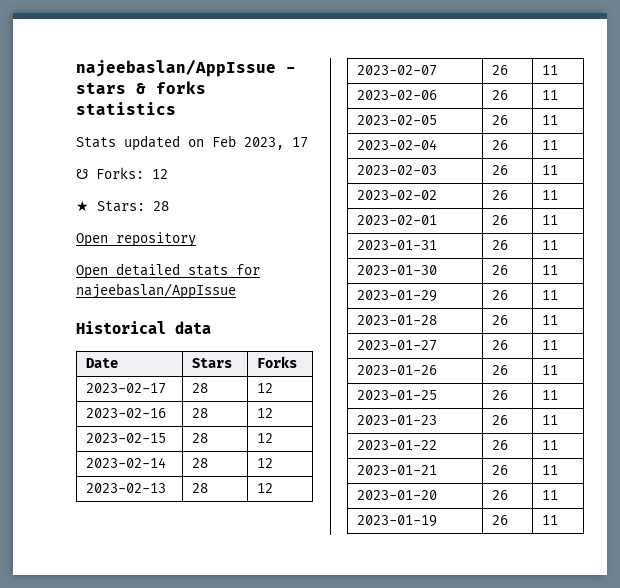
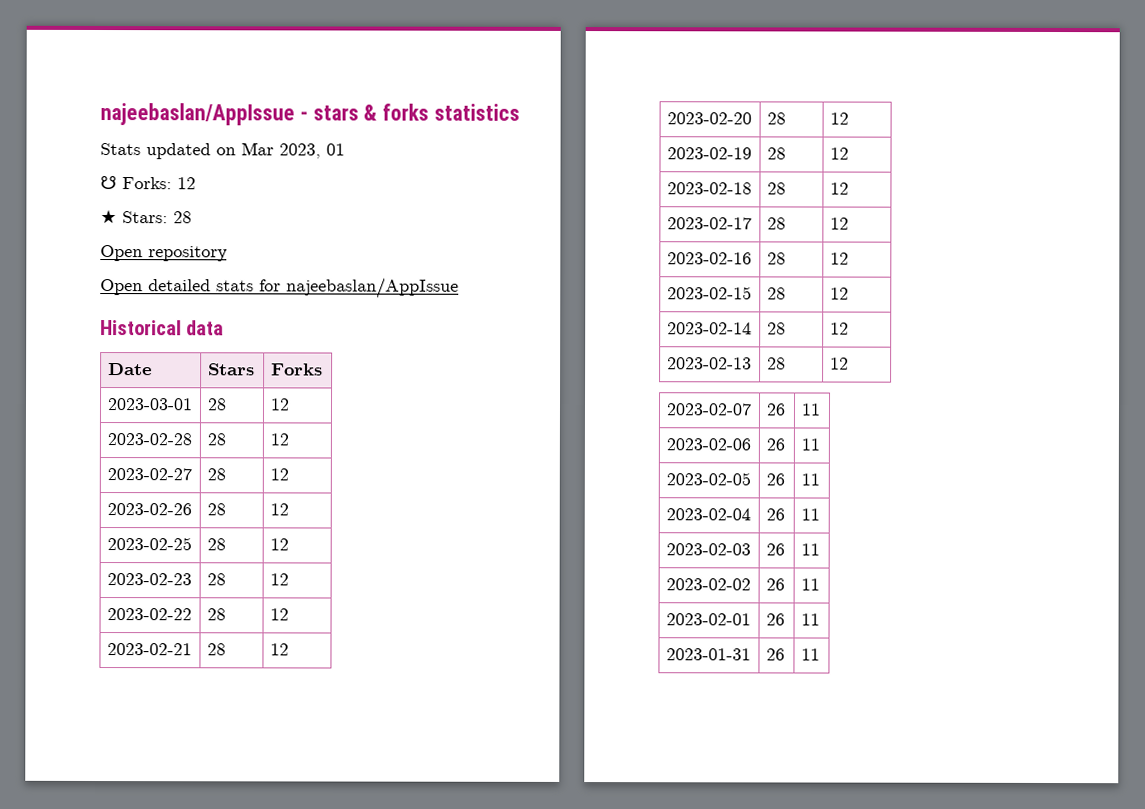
[212,135,308,150] Feb 2023, 17 -> [241,142,345,159] Mar 2023, 01
(298, 362) none -> [106,398,193,411] [206,398,227,411] [269,398,290,411] [106,433,192,446] [206,433,226,446] [269,433,289,446] [106,468,192,481] [206,468,226,481] [269,468,289,481] [106,503,192,516] [206,503,226,516] [269,503,289,516] [106,537,192,551] [206,538,226,551] [269,538,289,551] [106,573,192,586] [206,573,226,586] [269,573,289,586] [106,608,192,621] [206,608,226,621] [269,608,289,621] [106,643,192,656] [206,643,226,656] [269,643,289,656] [666,112,752,125] [766,112,786,125] [829,112,849,125] [666,147,752,160] [766,147,786,160] [829,147,849,160] [666,182,752,195] [766,182,786,195] [829,182,849,195] // 2023-03-01 | 28 | 12 // 2023-02-28 | 28 | 12 // 2023-02-27 | 28 | 12 // 2023-02-26 | 28 | 12 // 2023-02-25 | 28 | 12 // 2023-02-23 | 28 | 12 // 2023-02-22 | 28 | 12 // 2023-02-21 | 28 | 12 // 2023-02-20 | 28 | 12 // 2023-02-19 | 28 | 12 // 2023-02-18 | 28 | 12
[357,265,438,275] [492,265,509,275] [542,265,559,275] [357,290,438,302] [492,290,509,300] [542,290,559,300] [357,315,438,325] [492,315,509,325] [542,315,559,325] [357,340,438,351] [492,340,509,350] [542,340,559,350] [357,365,438,375] [492,365,509,375] [542,365,559,375] [357,390,438,400] [492,390,509,400] [542,390,559,400] [357,415,438,425] [492,415,509,425] [542,415,559,425] [357,440,438,450] [492,440,509,450] [542,440,559,450] [357,465,438,475] [492,465,509,475] [542,465,559,475] [357,490,438,500] [492,490,509,500] [542,490,559,500] [357,515,438,527] [492,515,509,525] [542,515,559,525] // 2023-01-30 | 26 | 11 // 2023-01-29 | 26 | 11 // 2023-01-28 | 26 | 11 // 2023-01-27 | 26 | 11 // 2023-01-26 | 26 | 11 // 2023-01-25 | 26 | 11 // 2023-01-23 | 26 | 11 // 2023-01-22 | 26 | 11 // 2023-01-21 | 26 | 11 // 2023-01-20 | 26 | 11 // 2023-01-19 | 26 | 11 -> (820, 654) none

